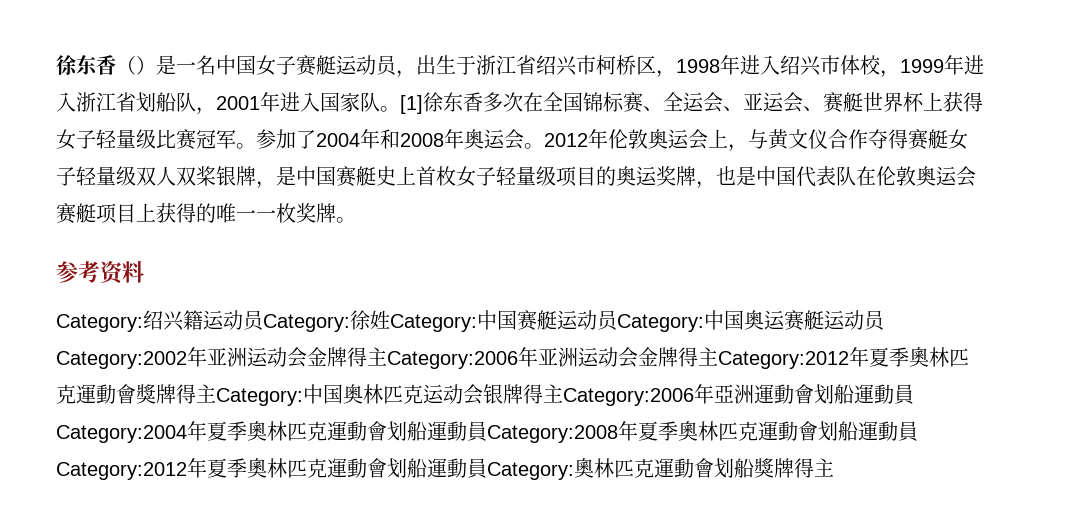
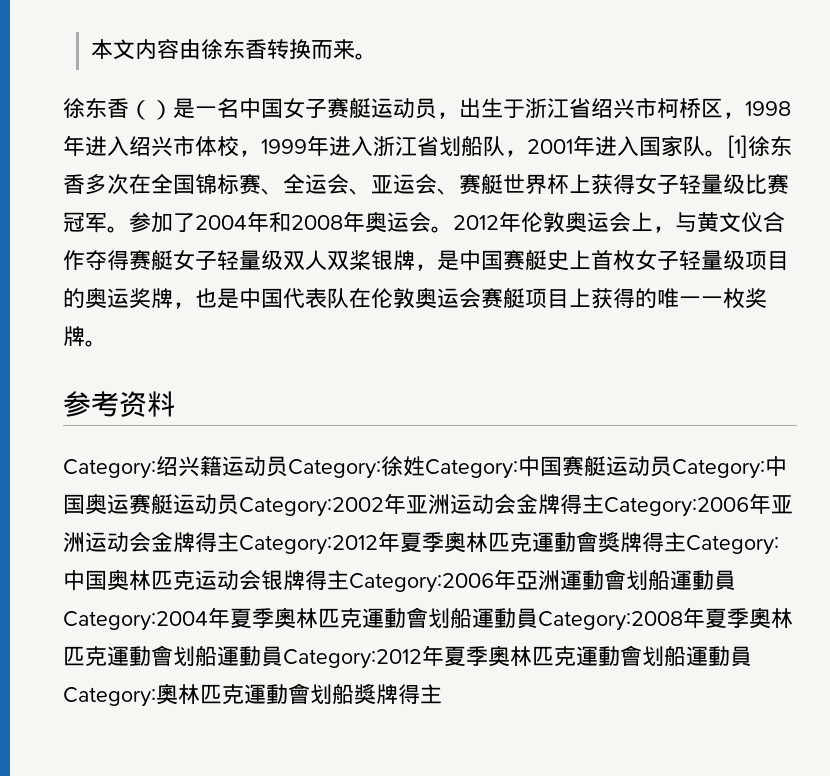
(56, 65) none -> [90,39,377,60] 本文内容由徐东香转换而来。 //

